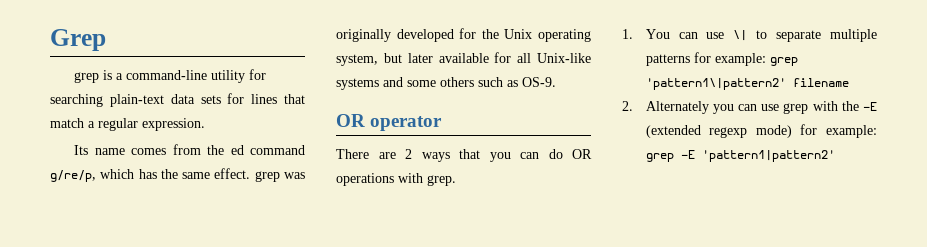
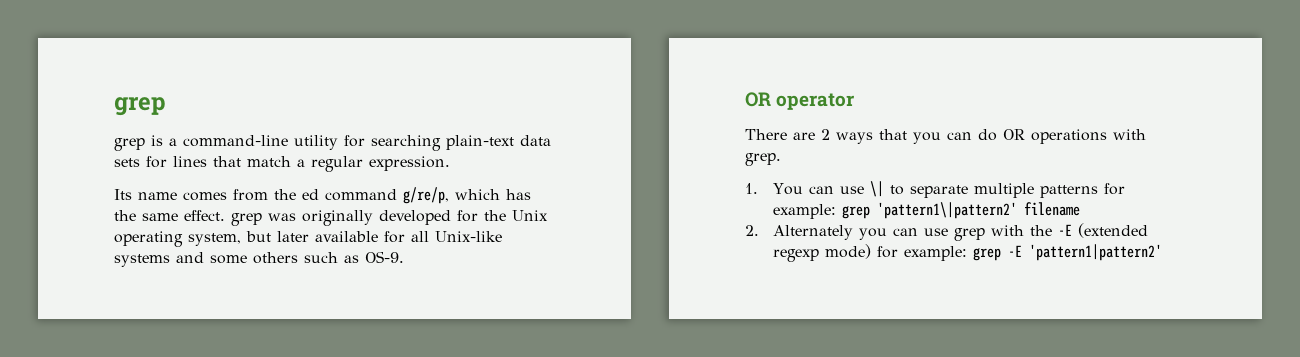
[50,29,106,51] Grep -> [114,97,166,116] grep

